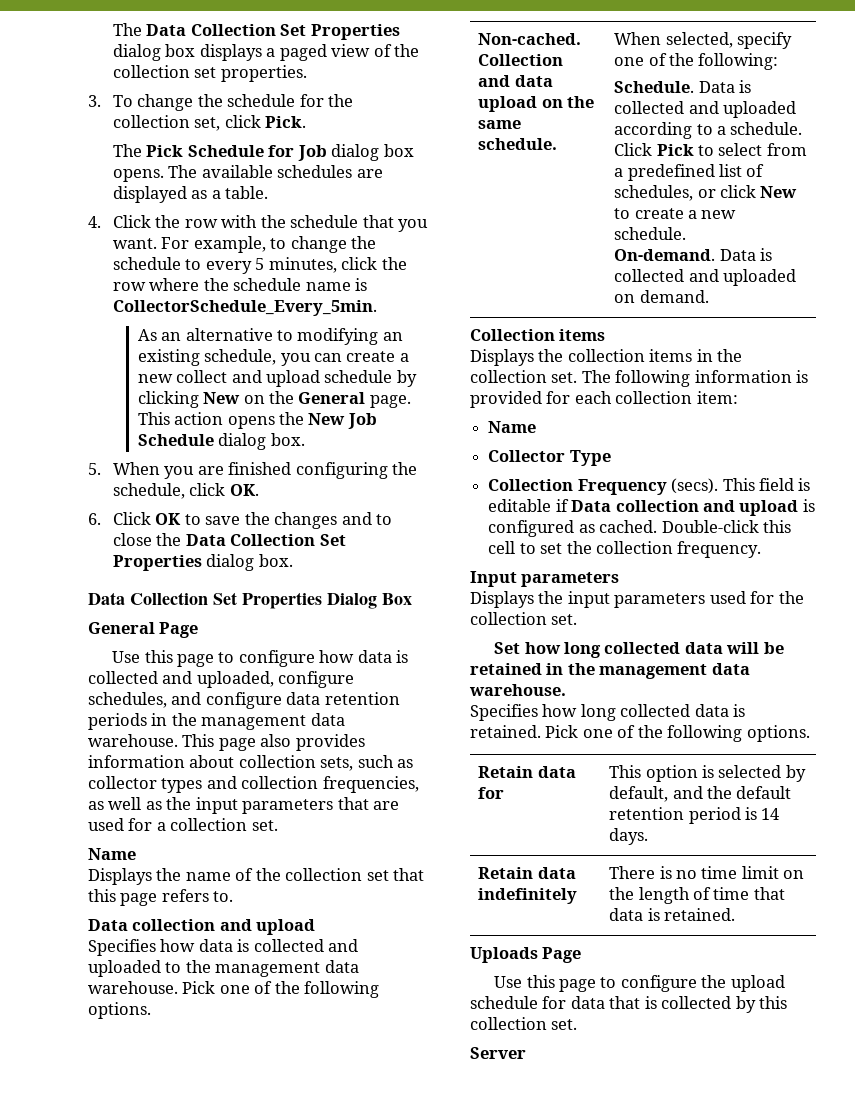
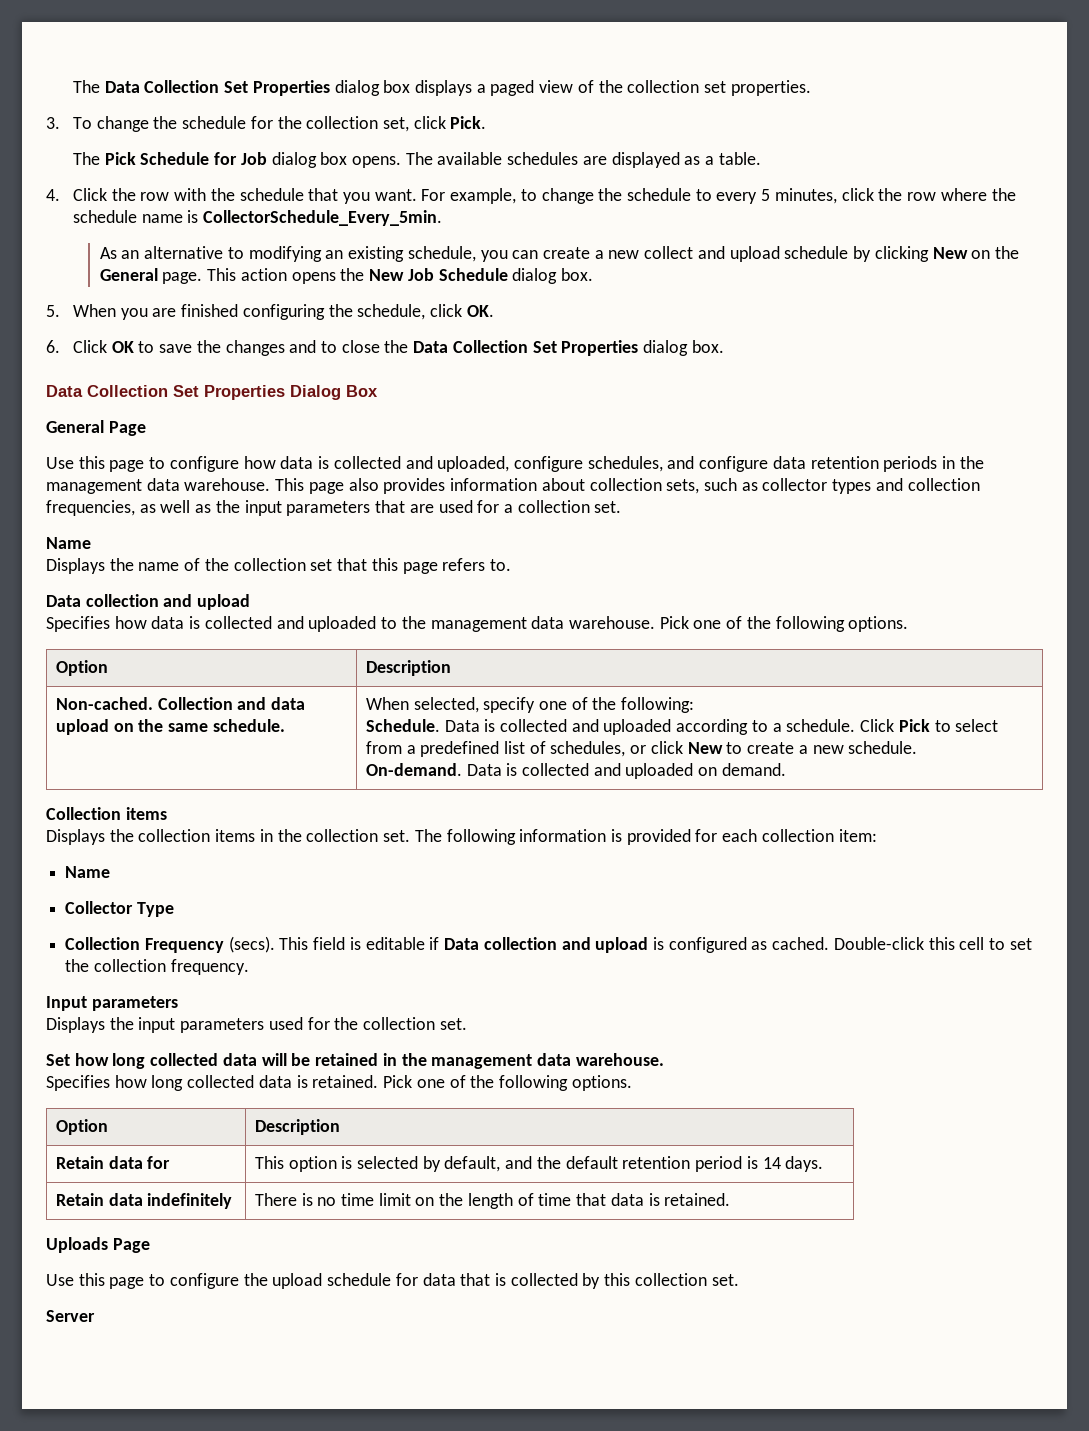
(151, 1010) none -> [55,660,108,676] [365,660,451,676] // Option | Description
(810, 733) none -> [55,1119,108,1135] [254,1119,340,1135] // Option | Description

